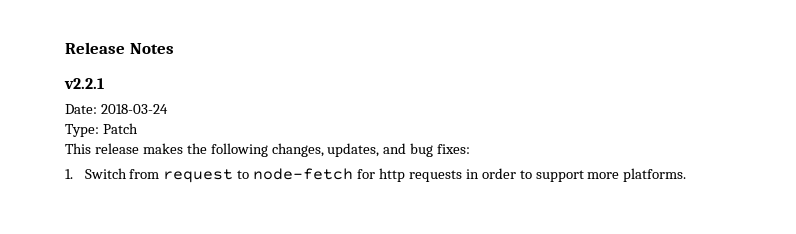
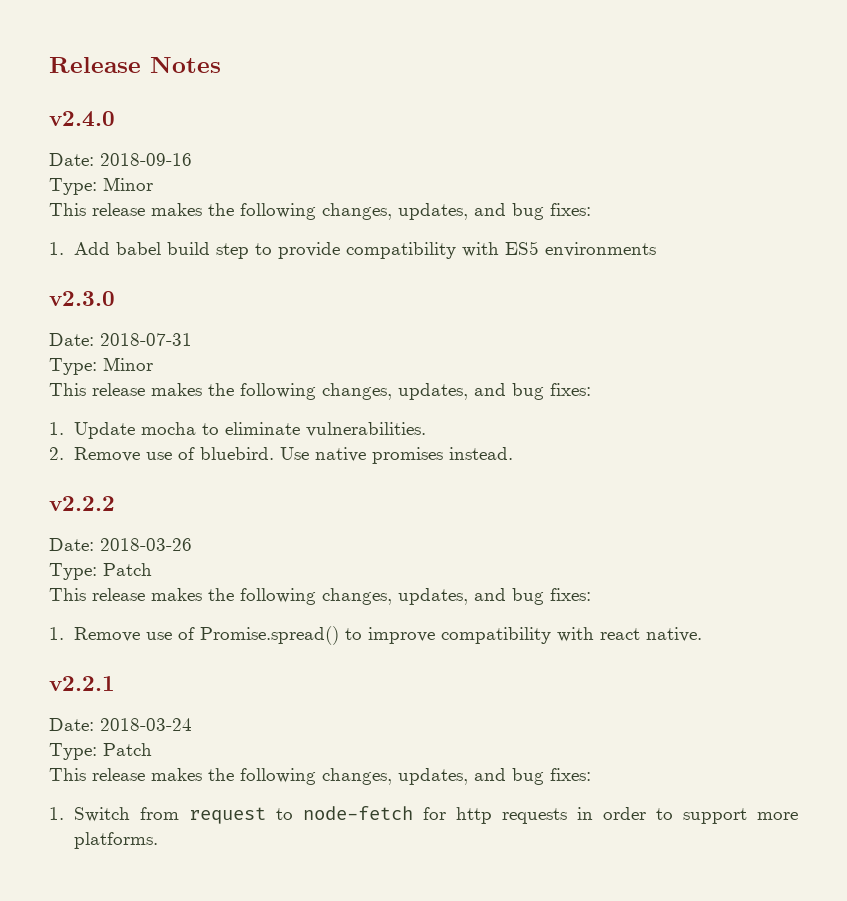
(174, 48) none -> [49,111,115,127] [49,153,192,166] [49,177,153,195] [49,203,591,220] [49,241,656,259] [49,291,115,306] [49,333,192,346] [49,357,153,375] [49,383,591,400] [49,422,426,439] [49,447,513,464] [49,496,115,511] [49,538,192,551] [49,563,152,580] [49,588,591,605] [49,626,702,645] // v2.4.0 // Date: 2018-09-16 // Type: Minor // This release makes the following changes, updates, and bug fixes: // 1. Add babel build step to provide compatibility with ES5 environments // v2.3.0 // Date: 2018-07-31 // Type: Minor // This release makes the following changes, updates, and bug fixes: // 1. Update mocha to eliminate vulnerabilities. // 2. Remove use of bluebird. Use native promises instead. // v2.2.2 // Date: 2018-03-26 // Type: Patch // This release makes the following changes, updates, and bug fixes: // 1. Remove use of Promise.spread() to improve compatibility with react native.

